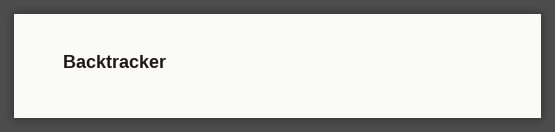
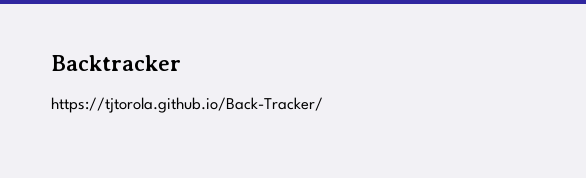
(166, 61) none -> [51,97,323,113] // https://tjtorola.github.io/Back-Tracker/

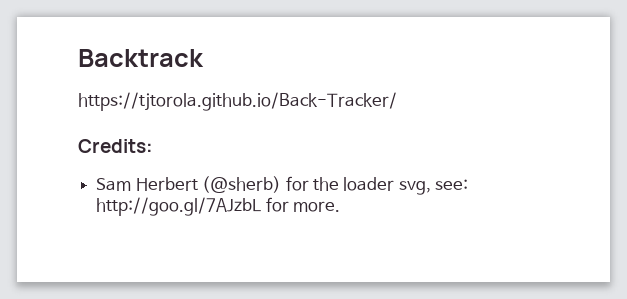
[51,55,181,71] Backtracker -> [78,49,204,67] Backtrack
(323, 105) none -> [78,139,153,153] [96,176,469,195] [96,197,341,216] // Credits: // Sam Herbert (@sherb) for the loader svg, see: http://goo.gl/7AJzbL for more.

